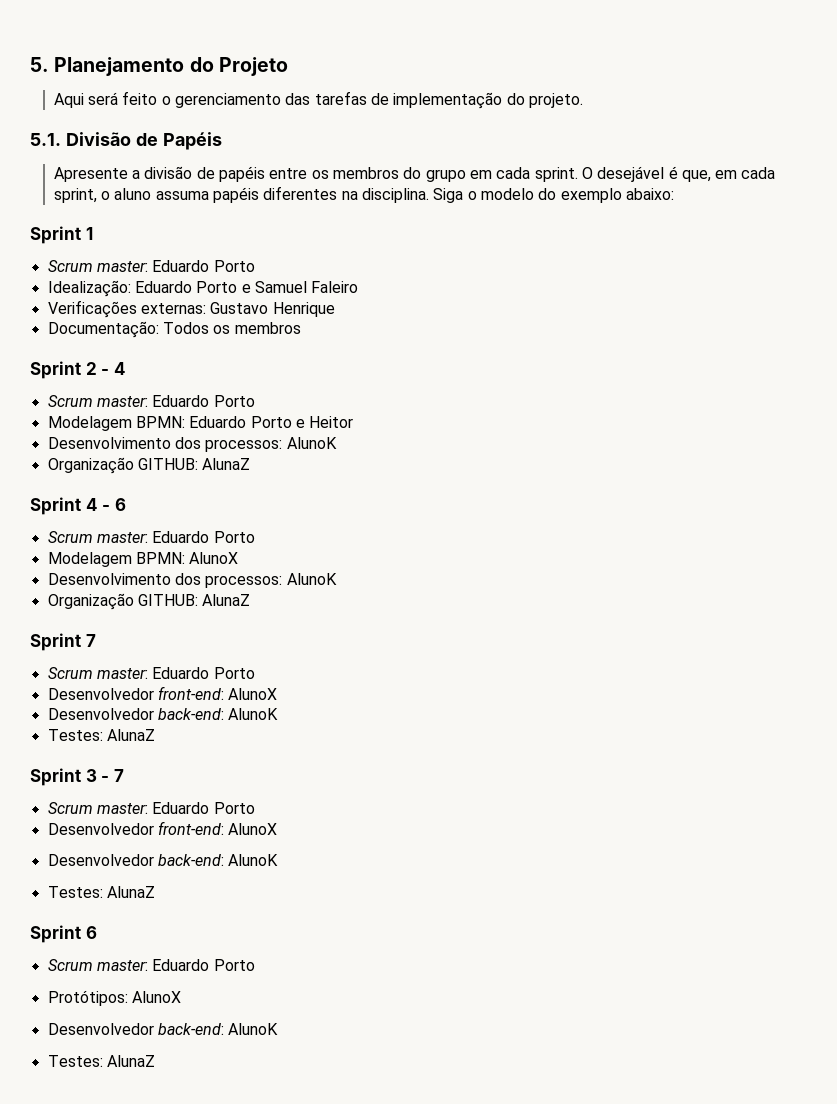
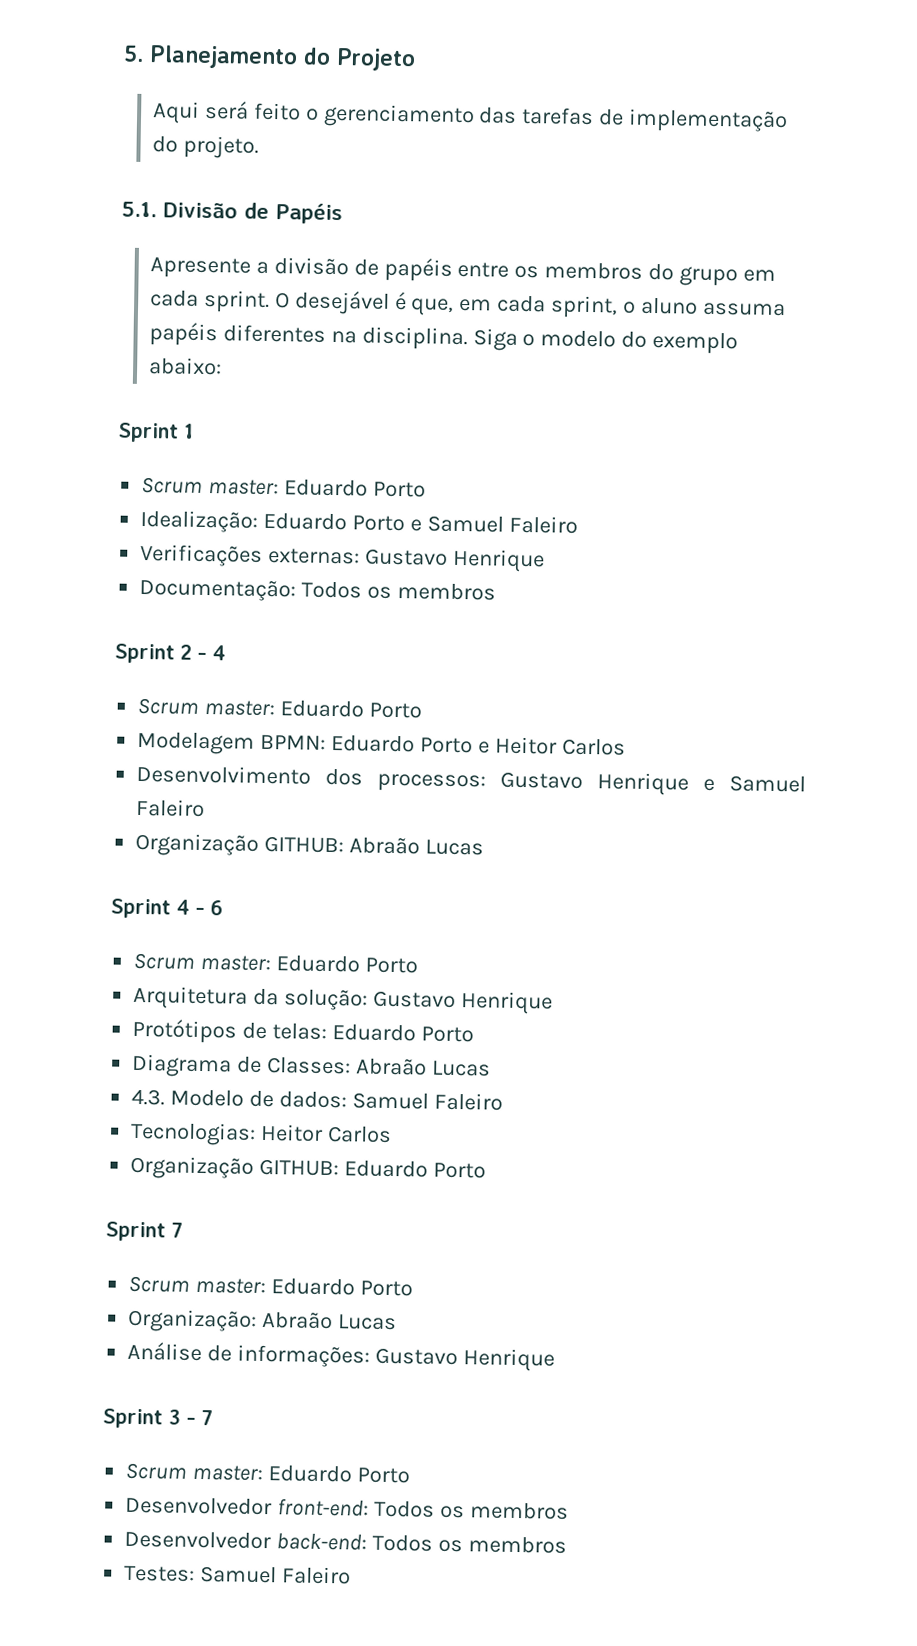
[47,437,337,452] [47,457,251,474] // Desenvolvimento dos processos: AlunoK // Organização GITHUB: AlunaZ -> [561,738,626,756] [136,764,806,796] [136,798,206,818] [135,832,485,857] Carlos // Desenvolvimento dos processos: Gustavo Henrique e Samuel Faleiro // Organização GITHUB: Abraão Lucas
[47,552,239,567] [47,573,337,588] [47,593,251,610] Modelagem BPMN: AlunoX // Desenvolvimento dos processos: AlunoK // Organização GITHUB: AlunaZ -> [133,985,553,1015] [132,1018,474,1044] [131,1053,491,1078] [131,1088,503,1111] [130,1121,393,1146] [130,1155,487,1180] Arquitetura da solução: Gustavo Henrique // Protótipos de telas: Eduardo Porto // Diagrama de Classes: Abraão Lucas // 4.3. Modelo de dados: Samuel Faleiro // Tecnologias: Heitor Carlos // Organização GITHUB: Eduardo Porto
[47,686,278,700] [47,708,279,720] [47,729,155,741] Desenvolvedor front-end: AlunoX // Desenvolvedor back-end: AlunoK // Testes: AlunaZ -> [127,1308,398,1333] [127,1341,555,1372] Organização: Abraão Lucas // Análise de informações: Gustavo Henrique
[228,823,278,835] [47,854,279,866] [47,886,155,898] [30,925,97,943] [47,959,255,971] [47,990,181,1006] [47,1023,279,1035] [47,1055,155,1067] AlunoX // Desenvolvedor back-end: AlunoK // Testes: AlunaZ // Sprint 6 // Scrum master: Eduardo Porto // Protótipos: AlunoX // Desenvolvedor back-end: AlunoK // Testes: AlunaZ -> [374,1500,569,1520] [124,1530,567,1554] [124,1565,352,1585] Todos os membros // Desenvolvedor back-end: Todos os membros // Testes: Samuel Faleiro

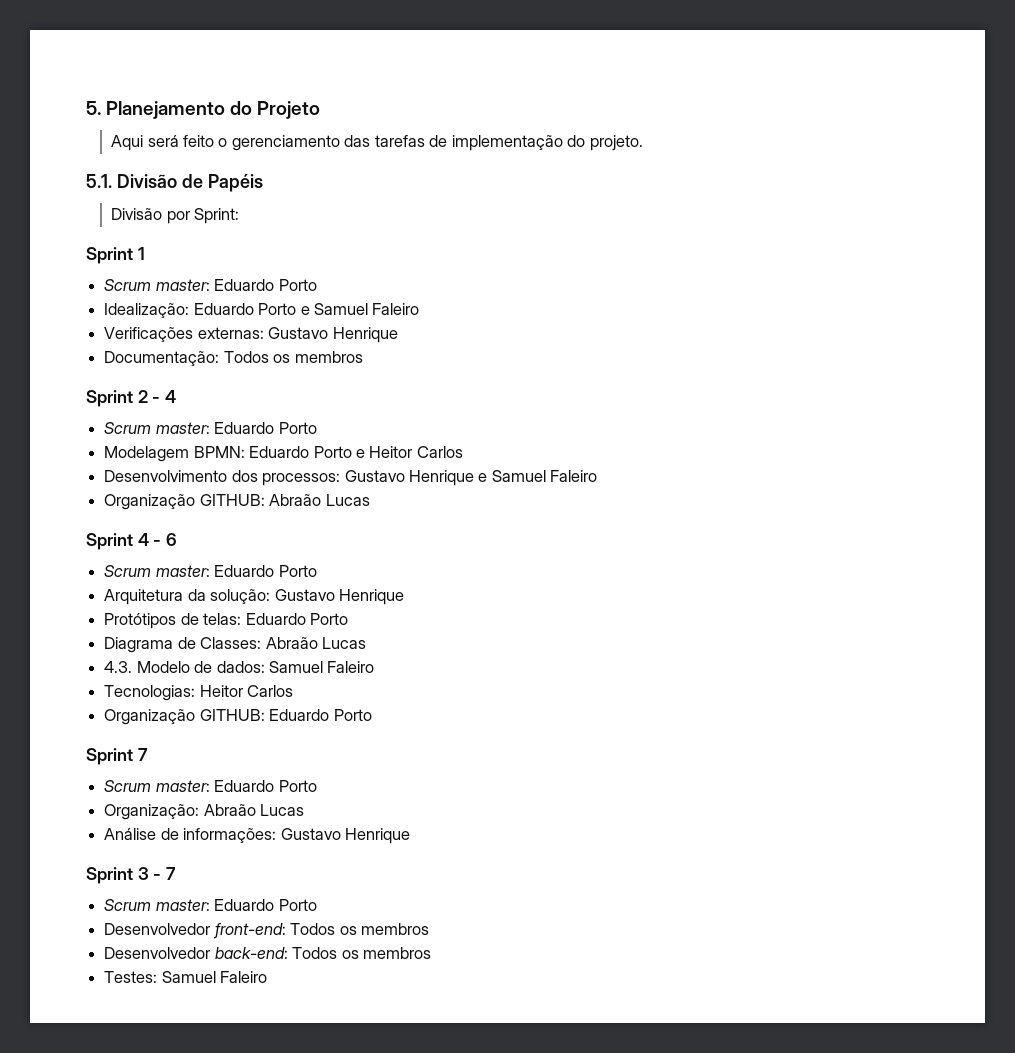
[149,257,777,287] [149,289,787,319] [148,322,739,355] [148,357,222,376] Apresente a divisão de papéis entre os membros do grupo em cada sprint. O desejável é que, em cada sprint, o aluno assuma papéis diferentes na disciplina. Siga o modelo do exemplo abaixo: -> [111,208,240,224] Divisão por Sprint:

